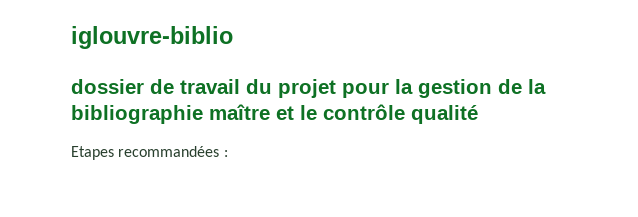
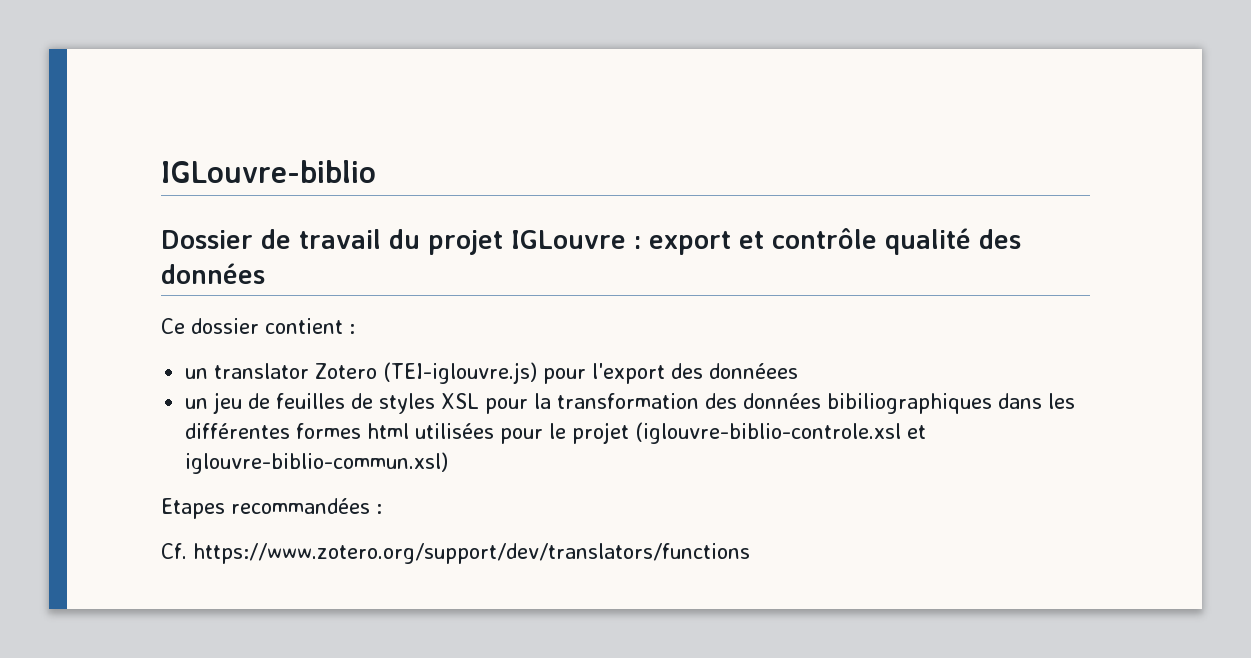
[71,26,233,49] [71,79,144,94] iglouvre-biblio // dossier -> [161,160,376,183] [161,230,253,249] IGLouvre-biblio // Dossier
[342,79,546,98] [71,104,478,124] pour la gestion de la bibliographie maître et le contrôle qualité -> [511,228,1021,255] [161,263,265,284] [161,318,355,334] [185,362,799,384] [185,392,1076,414] [185,422,927,444] [185,452,449,474] IGLouvre : export et contrôle qualité des données // Ce dossier contient : // un translator Zotero (TEI-iglouvre.js) pour l'export des donnéees // un jeu de feuilles de styles XSL pour la transformation des données bibiliographiques dans les différentes formes html utilisées pour le projet (iglouvre-biblio-controle.xsl et iglouvre-biblio-commun.xsl)
(228, 153) none -> [161,543,750,564] // Cf. https://www.zotero.org/support/dev/translators/functions

